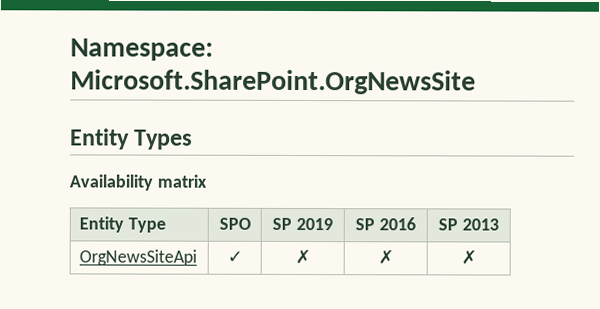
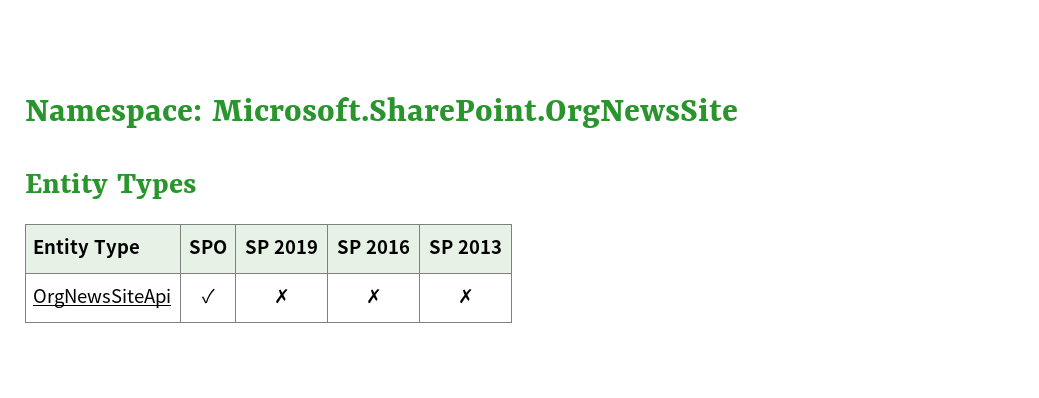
[69,174,207,191] // Availability matrix -> (196, 186) none

